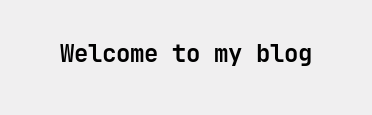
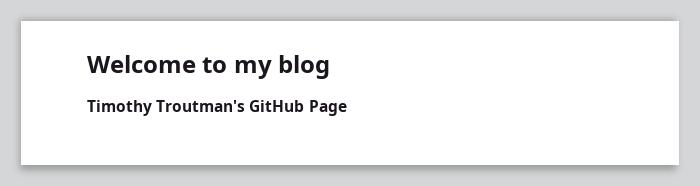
(312, 55) none -> [87,100,347,116] // Timothy Troutman's GitHub Page

